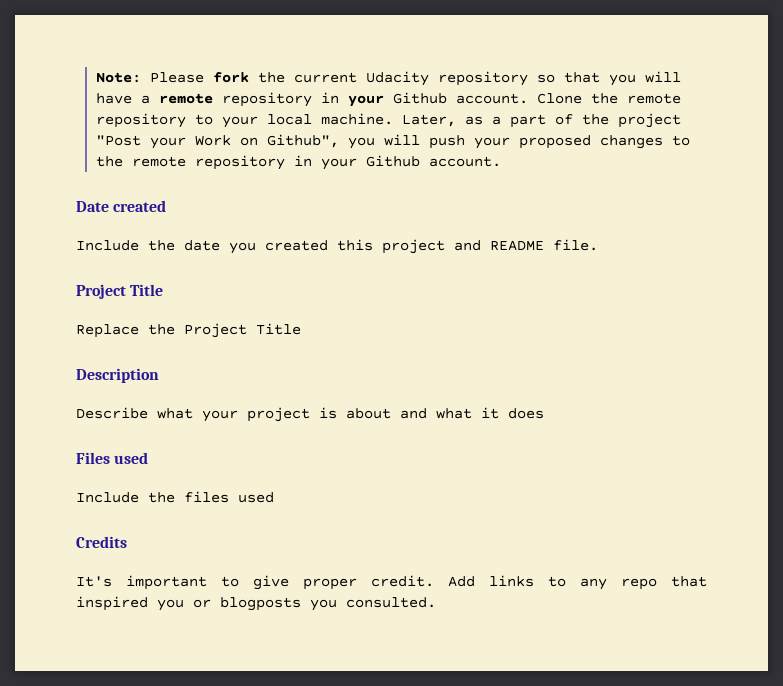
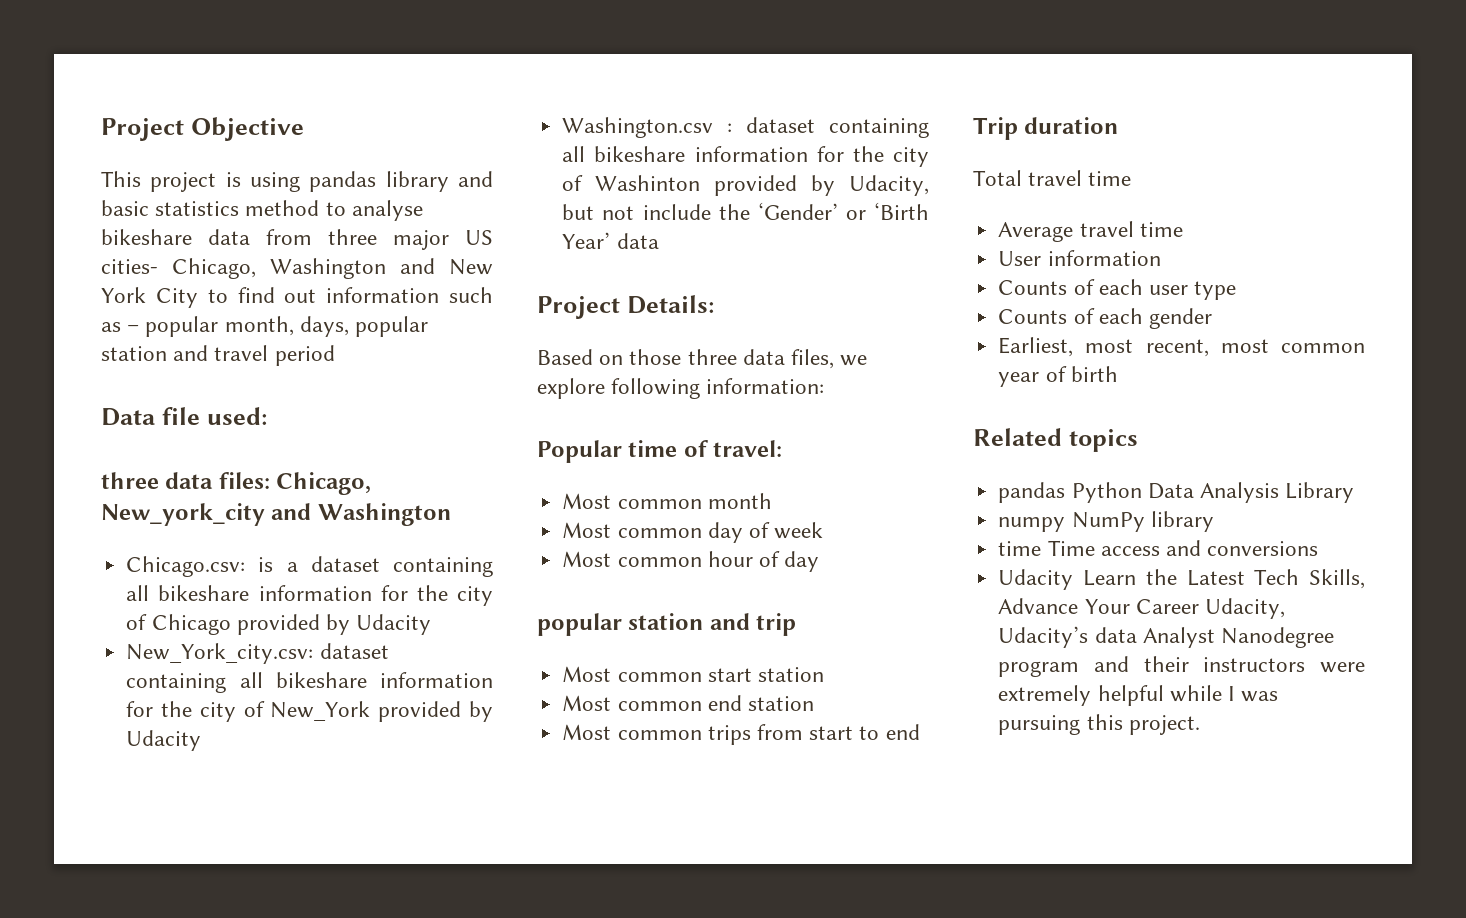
[95,71,681,86] [95,92,681,107] [95,113,681,128] [95,134,690,149] [95,155,501,170] [76,200,167,212] [76,239,598,254] [76,284,164,299] [76,323,301,338] [76,368,159,383] [76,407,544,422] [76,452,149,464] [76,491,274,503] [76,536,127,548] [76,575,707,590] [76,596,436,611] Note: Please fork the current Udacity repository so that you will have a remote repository in your Github account. Clone the remote repository to your local machine. Later, as a part of the project "Post your Work on Github", you will push your proposed changes to the remote repository in your Github account. // Date created // Include the date you created this project and README file. // Project Title // Replace the Project Title // Description // Describe what your project is about and what it does // Files used // Include the files used // Credits // It's important to give proper credit. Add links to any repo that inspired you or blogposts you consulted. -> [101,117,304,141] [101,171,493,192] [101,200,423,221] [101,229,493,250] [101,258,493,279] [101,287,494,308] [101,316,429,337] [101,345,335,366] [101,407,267,426] [101,472,372,495] [101,503,451,526] [126,556,493,577] [126,585,493,606] [126,614,432,635] [126,643,389,664] [126,672,493,693] [126,701,494,722] [126,730,202,751] [562,117,929,138] [562,146,929,167] [562,175,929,196] [562,202,929,220] [562,232,659,249] [537,295,714,319] [537,349,868,369] [537,378,825,399] [537,440,783,463] [562,493,772,509] [562,522,824,543] [562,551,820,572] [537,613,797,636] [562,666,824,682] [562,695,814,711] [562,724,920,745] [973,117,1119,140] [973,170,1132,186] [998,221,1183,242] [998,250,1161,266] [998,279,1237,300] [998,308,1212,329] [998,337,1365,357] [998,366,1118,387] [973,428,1138,452] [998,482,1355,503] [998,511,1214,532] [998,540,1319,556] [998,569,1365,590] [998,598,1285,619] [998,626,1334,648] [998,656,1365,677] [998,685,1279,706] [998,714,1200,735] Project Objective // This project is using pandas library and basic statistics method to analyse bikeshare data from three major US cities- Chicago, Washington and New York City to find out information such as – popular month, days, popular station and travel period // Data file used: // three data files: Chicago, New_york_city and Washington // Chicago.csv: is a dataset containing all bikeshare information for the city of Chicago provided by Udacity // New_York_city.csv: dataset containing all bikeshare information for the city of New_York provided by Udacity // Washington.csv : dataset containing all bikeshare information for the city of Washinton provided by Udacity, but not include the ‘Gender’ or ‘Birth Year’ data // Project Details: // Based on those three data files, we explore following information: // Popular time of travel: // Most common month // Most common day of week // Most common hour of day // popular station and trip // Most common start station // Most common end station // Most common trips from start to end // Trip duration // Total travel time // Average travel time // User information // Counts of each user type // Counts of each gender // Earliest, most recent, most common year of birth // Related topics // pandas Python Data Analysis Library // numpy NumPy library // time Time access and conversions // Udacity Learn the Latest Tech Skills, Advance Your Career Udacity, Udacity’s data Analyst Nanodegree program and their instructors were extremely helpful while I was pursuing this project.

